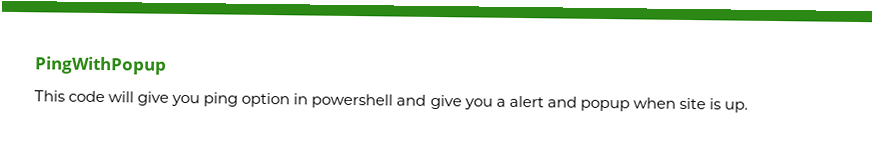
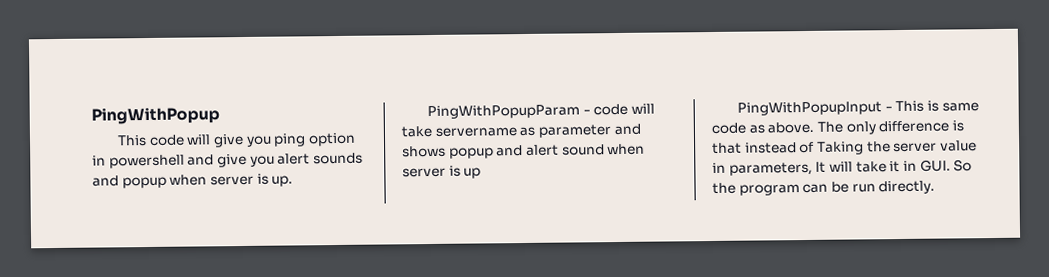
[495,95,544,108] a alert -> [277,152,363,165] alert sounds
[678,97,706,110] site -> [209,175,254,186] server
(748, 107) none -> [426,103,655,120] [401,123,641,138] [402,143,646,159] [402,165,482,179] [736,100,979,116] [711,120,964,135] [712,140,977,155] [712,159,973,176] [712,180,936,196] // PingWithPopupParam - code will take servername as parameter and shows popup and alert sound when server is up // PingWithPopupInput - This is same code as above. The only difference is that instead of Taking the server value in parameters, It will take it in GUI. So the program can be run directly.

